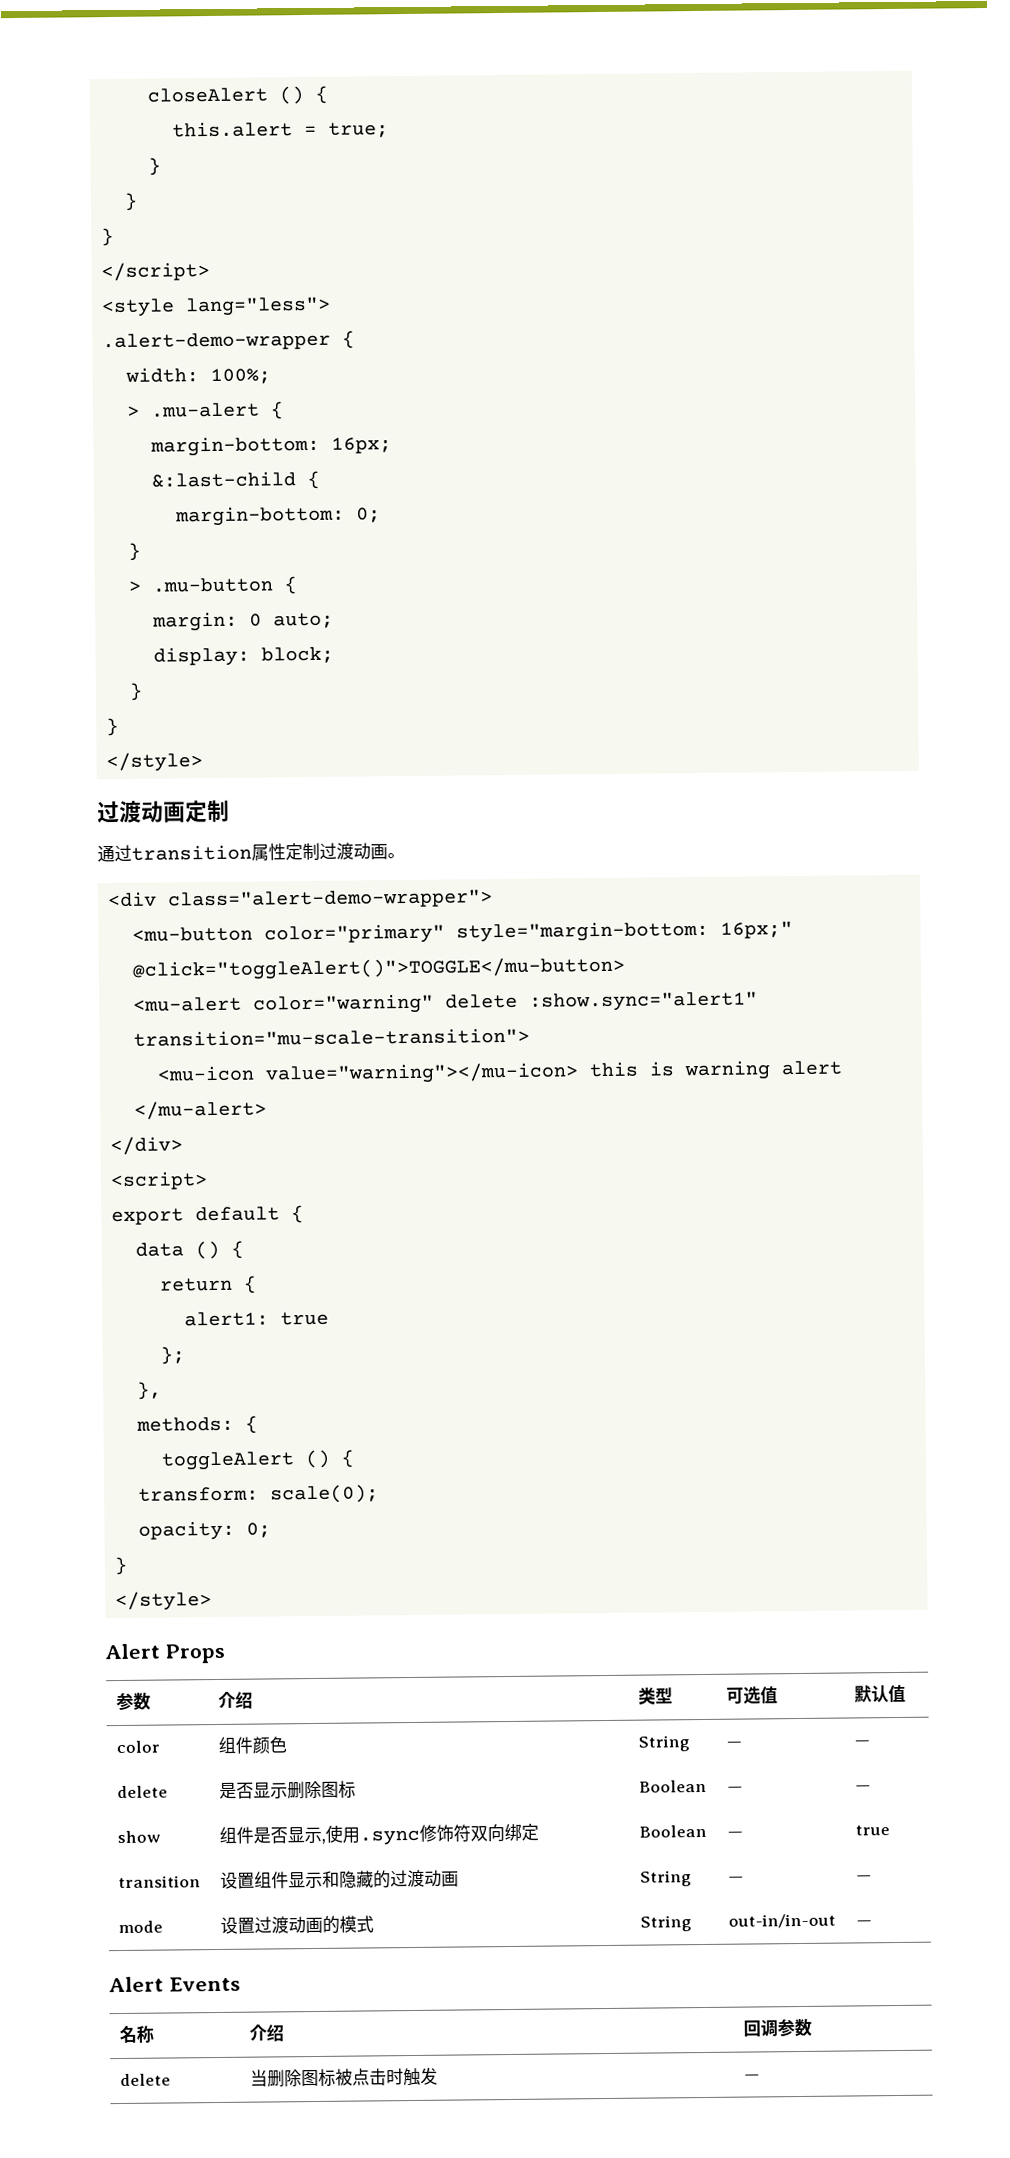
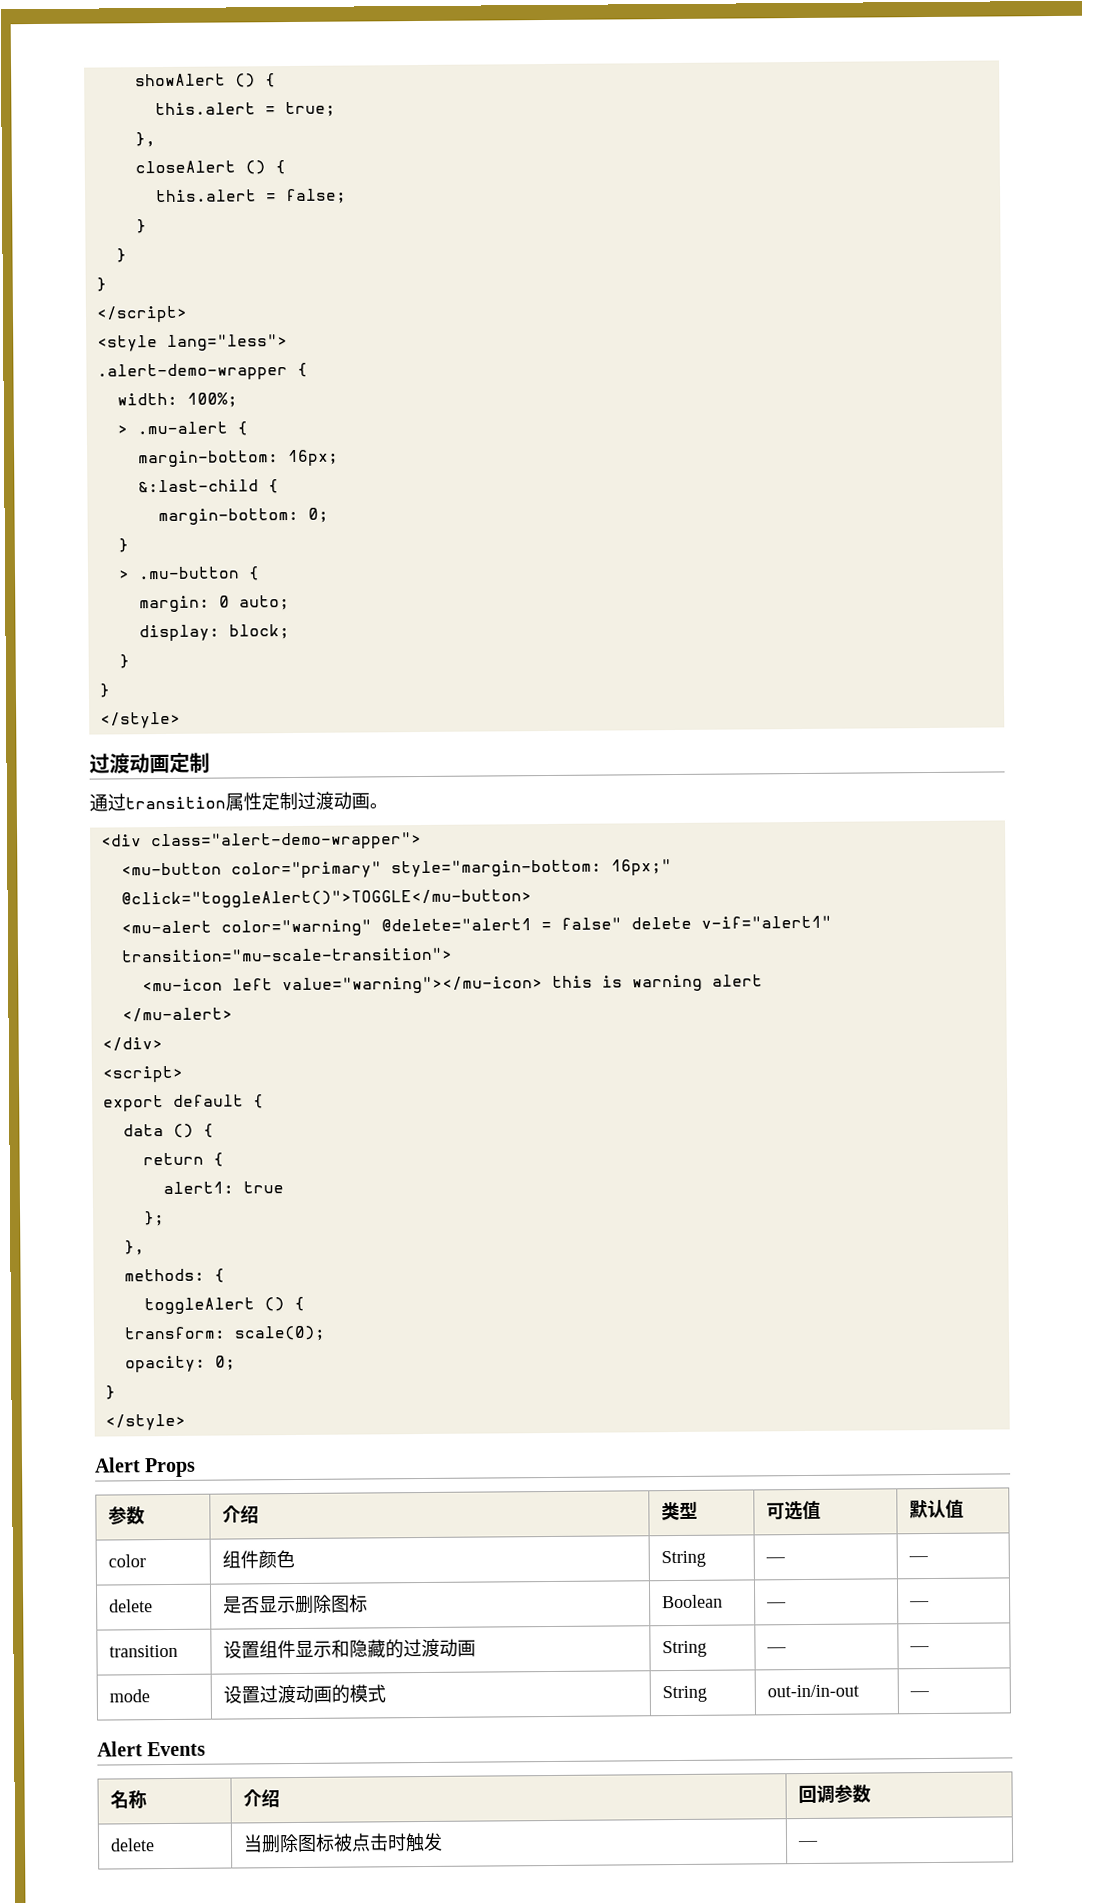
(147, 95) none -> [134,73,276,88] [154,101,336,118] [134,132,156,148] showAlert () { // this.alert = true; // }, //
[328,122,390,138] true; -> [284,188,347,205] false;
[445,991,759,1012] delete :show.sync="alert1" -> [380,915,832,932] @delete="alert1 = false" delete v-if="alert1"
(256, 1073) none -> [231,978,273,991] left
[116,1830,161,1844] [218,1823,539,1846] [638,1824,707,1838] [726,1831,743,1837] [854,1825,890,1836] // show | 组件是否显示,使用.sync修饰符双向绑定 | Boolean | — | true -> (930, 1604) none

